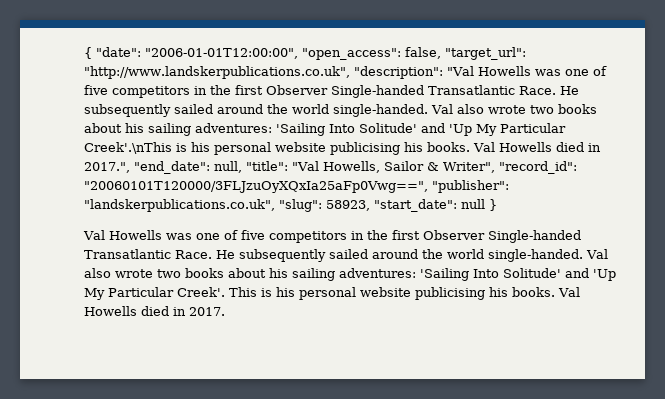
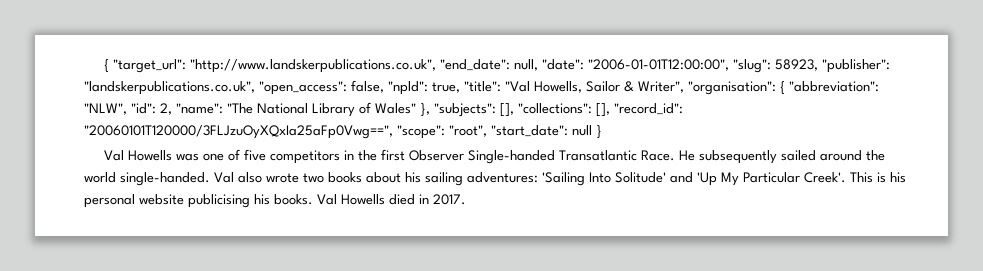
[84,47,526,60] [84,66,607,79] [84,85,579,98] [84,104,597,117] [84,123,566,136] [84,142,601,155] [84,161,242,174] { "date": "2006-01-01T12:00:00", "open_access": false, "target_url": "http://www.landskerpublications.co.uk", "description": "Val Howells was one of five competitors in the first Observer Single-handed Transatlantic Race. He subsequently sailed around the world single-handed. Val also wrote two books about his sailing adventures: 'Sailing Into Solitude' and 'Up My Particular Creek'.\nThis is his personal website publicising his books. Val Howells died in 2017.", "end_date": null, -> [104,59,891,73] [84,80,460,95] { "target_url": "http://www.landskerpublications.co.uk", "end_date": null, "date": "2006-01-01T12:00:00", "slug": 58923, "publisher": "landskerpublications.co.uk", "open_access": false, "npld": true,
[498,161,577,174] [84,180,509,193] [84,199,370,212] "record_id": "20060101T120000/3FLJzuOyXQxIa25aFp0Vwg==", "publisher": "landskerpublications.co.uk", "slug": 58923, -> [688,81,879,95] [84,102,683,117] [84,125,487,139] "organisation": { "abbreviation": "NLW", "id": 2, "name": "The National Library of Wales" }, "subjects": [], "collections": [], "record_id": "20060101T120000/3FLJzuOyXQxIa25aFp0Vwg==", "scope": "root",

